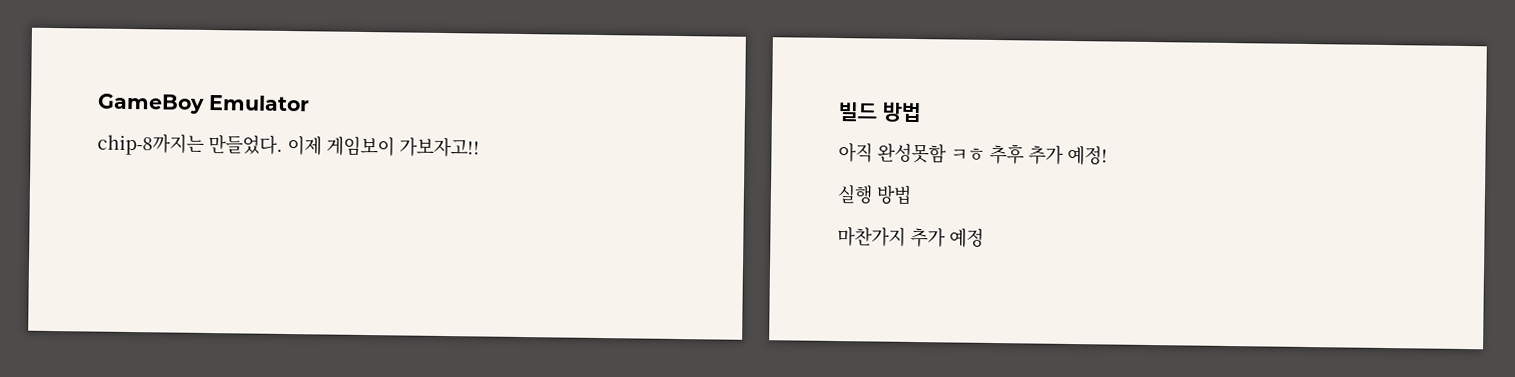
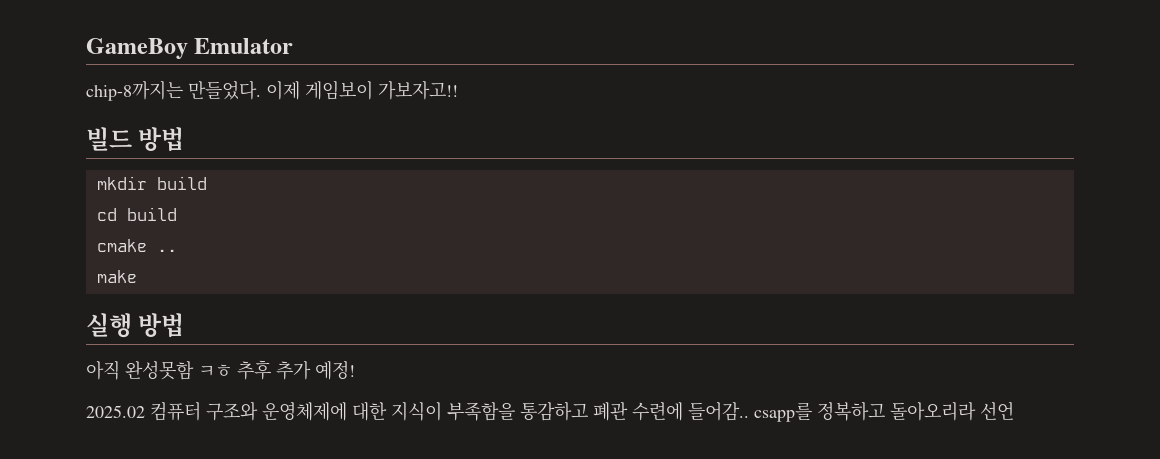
(922, 112) none -> [96,176,207,190] [96,207,177,221] [96,239,177,252] [96,270,137,283] [86,313,185,338] // mkdir build // cd build // cmake .. // make // 실행 방법
[837,184,912,205] [837,226,984,248] 실행 방법 // 마찬가지 추가 예정 -> [86,401,1014,422] 2025.02 컴퓨터 구조와 운영체제에 대한 지식이 부족함을 통감하고 폐관 수련에 들어감.. csapp를 정복하고 돌아오리라 선언

